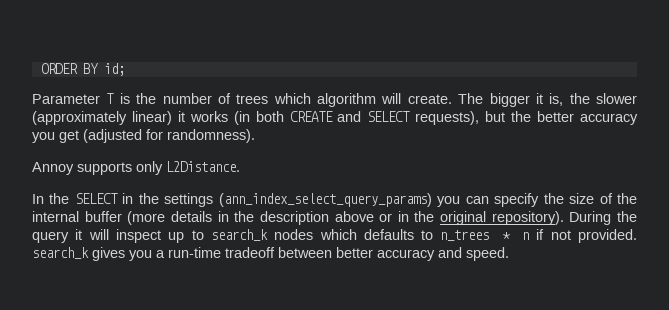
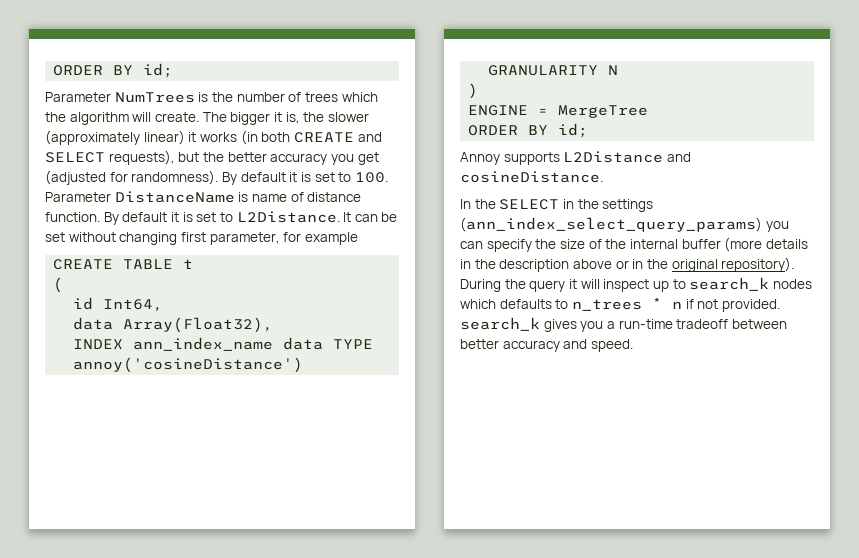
[106,93,115,104] T -> [114,92,195,103] NumTrees
(311, 98) none -> [45,112,66,122] the
(255, 136) none -> [221,172,388,185] [45,191,362,203] [45,211,398,225] [45,232,358,245] [53,259,194,270] [53,277,64,293] [73,297,164,312] [73,317,274,333] [73,337,374,351] [73,357,304,373] [488,65,619,76] [468,83,479,99] [468,105,649,118] [468,123,589,138] By default it is set to 100. Parameter DistanceName is name of distance function. By default it is set to L2Distance. It can be set without changing first parameter, for example // CREATE TABLE t // ( // id Int64, // data Array(Float32), // INDEX ann_index_name data TYPE annoy('cosineDistance') GRANULARITY N // ) // ENGINE = MergeTree // ORDER BY id;
[136,161,240,175] only L2Distance. -> [563,151,691,163] [460,171,603,183] L2Distance and cosineDistance.

